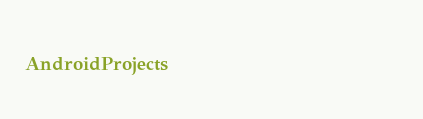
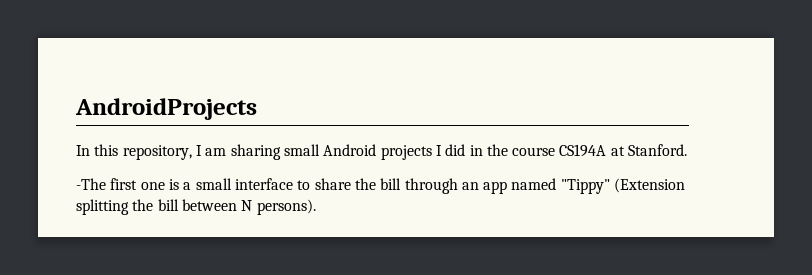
(168, 66) none -> [76,144,688,160] [76,178,686,194] [76,199,316,215] // In this repository, I am sharing small Android projects I did in the course CS194A at Stanford. // -The first one is a small interface to share the bill through an app named "Tippy" (Extension splitting the bill between N persons).

